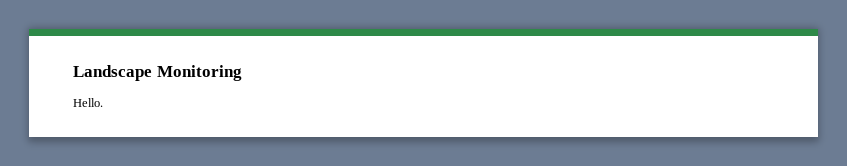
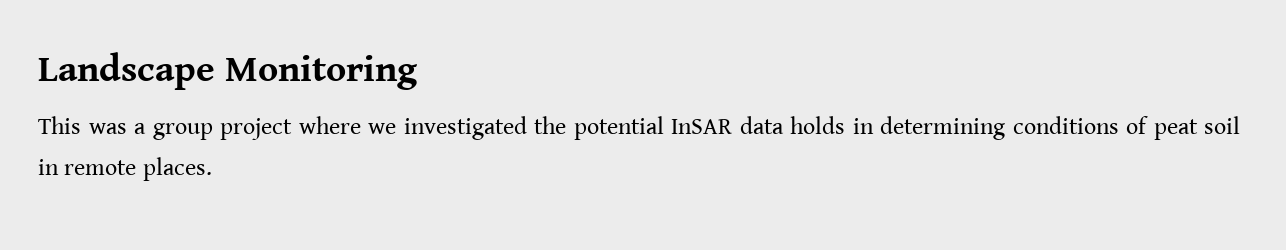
[73,98,103,107] Hello. -> [38,116,1240,140] [38,157,212,181] This was a group project where we investigated the potential InSAR data holds in determining conditions of peat soil in remote places.

